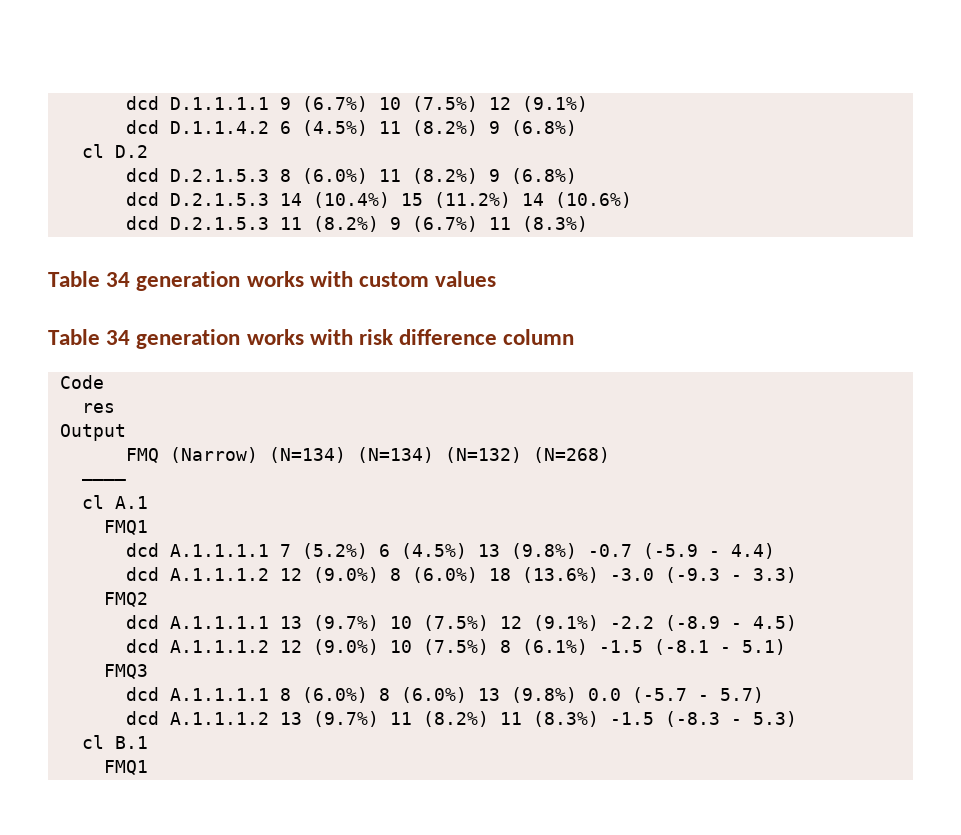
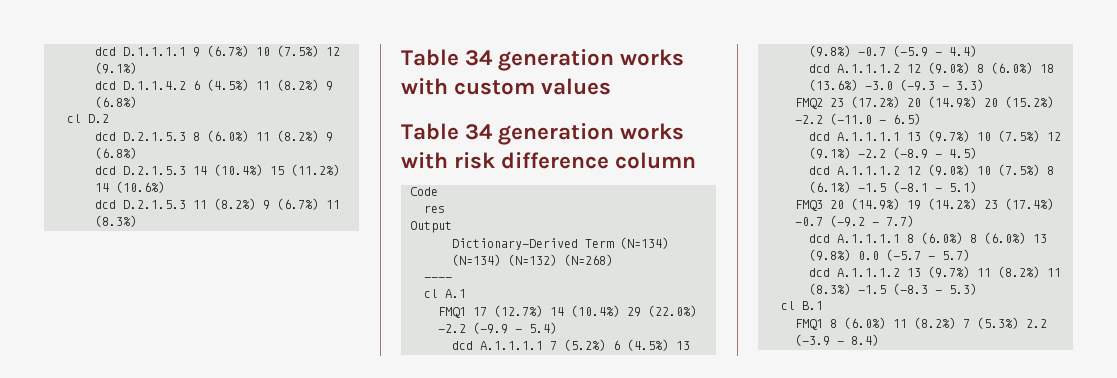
[126,447,258,463] FMQ (Narrow) -> [451,238,614,250] Dictionary-Derived Term
(148, 527) none -> [472,305,697,317] [437,322,557,334] 17 (12.7%) 14 (10.4%) 29 (22.0%) -2.2 (-9.9 - 5.4)
(148, 599) none -> [829,96,1054,108] [794,113,921,125] 23 (17.2%) 20 (14.9%) 20 (15.2%) -2.2 (-11.0 - 6.5)
(148, 671) none -> [829,198,1054,210] [794,215,914,227] 20 (14.9%) 19 (14.2%) 23 (17.4%) -0.7 (-9.2 - 7.7)
(148, 767) none -> [829,317,1047,329] [794,334,879,346] 8 (6.0%) 11 (8.2%) 7 (5.3%) 2.2 (-3.9 - 8.4)

